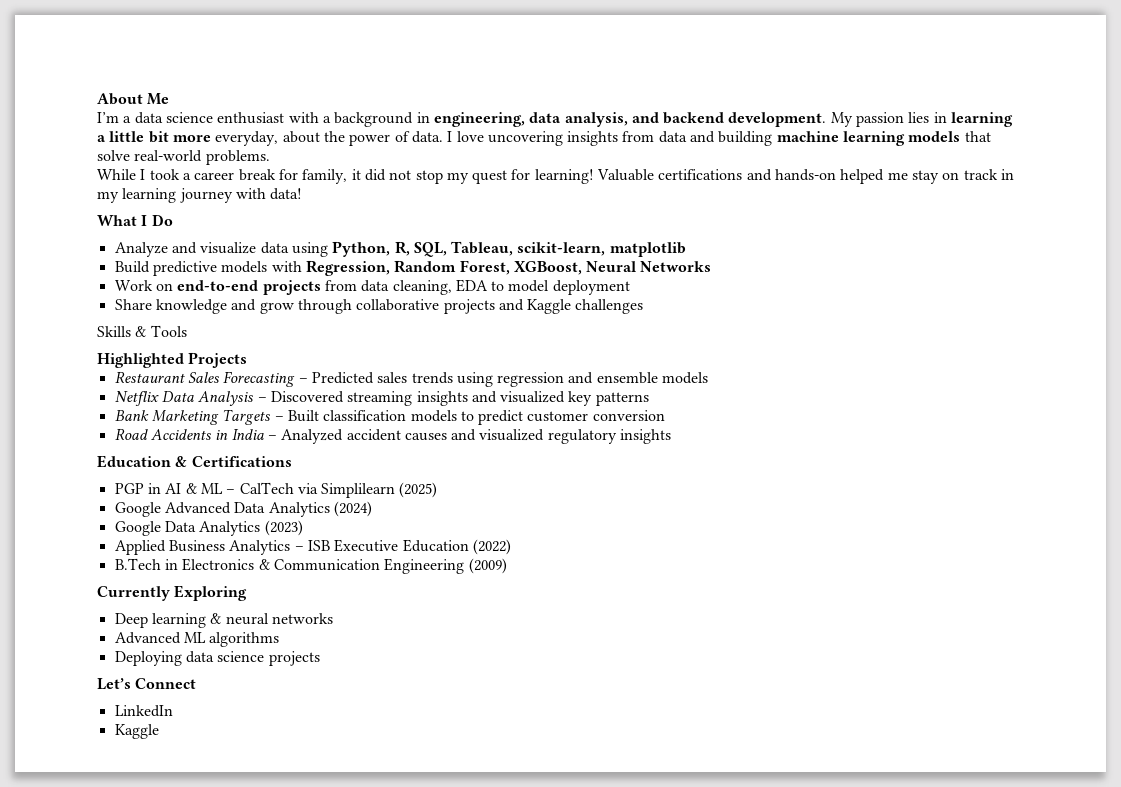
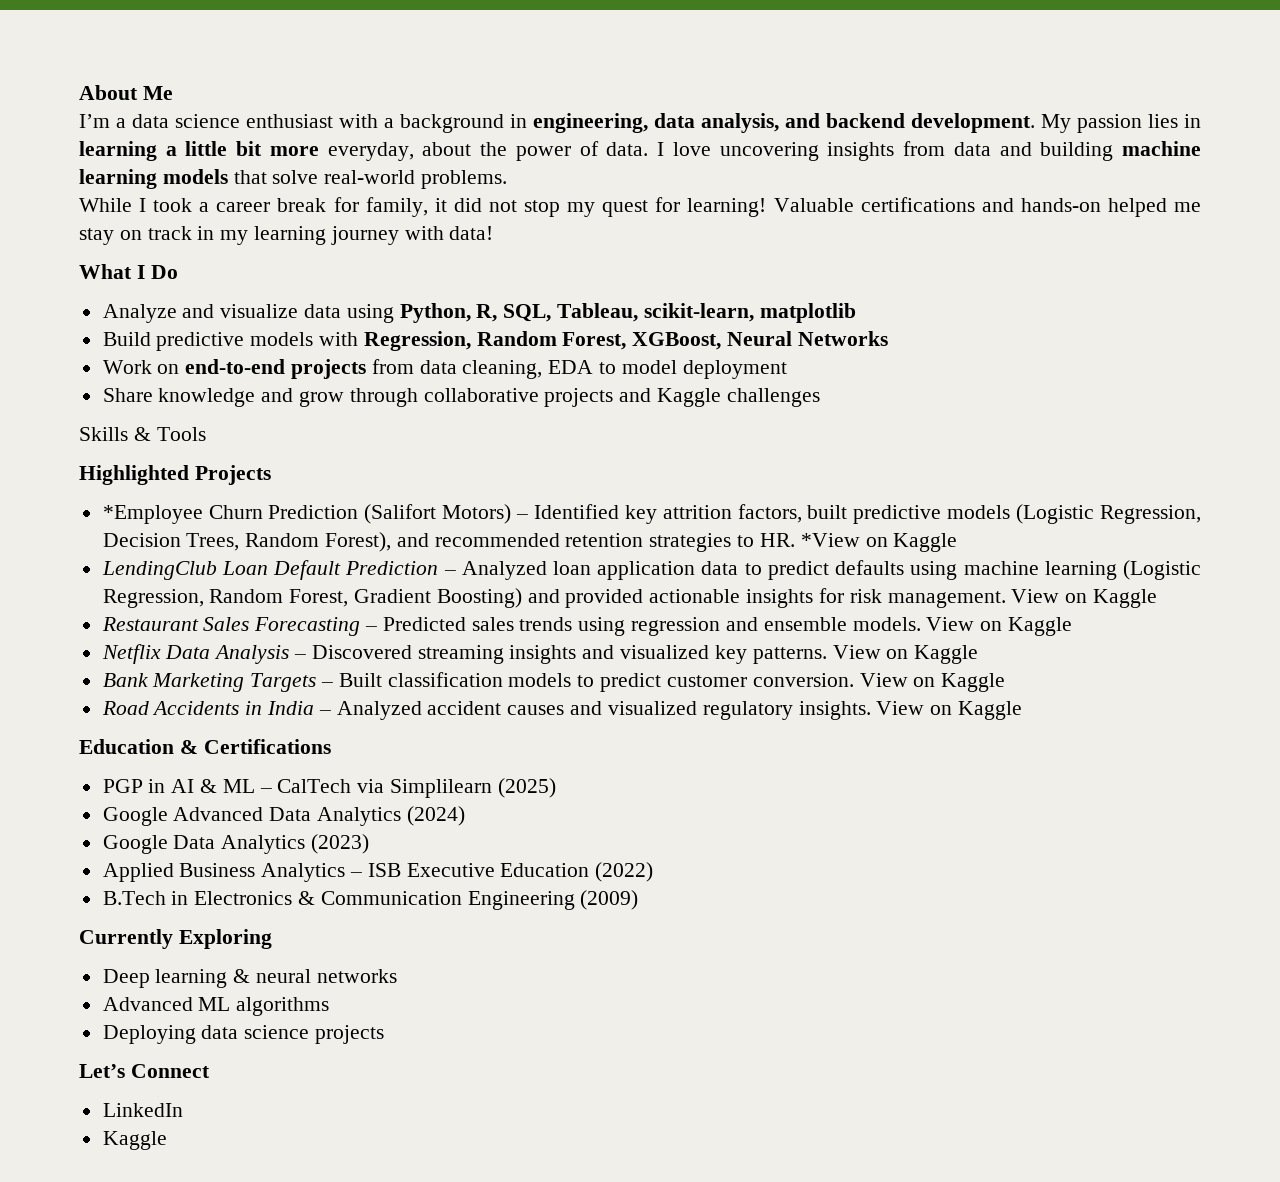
(248, 360) none -> [102,504,1201,524] [102,532,958,552] [101,560,1201,580] [102,588,1157,608] // *Employee Churn Prediction (Salifort Motors) – Identified key attrition factors, built predictive models (Logistic Regression, Decision Trees, Random Forest), and recommended retention strategies to HR. *View on Kaggle // LendingClub Loan Default Prediction – Analyzed loan application data to predict defaults using machine learning (Logistic Regression, Random Forest, Gradient Boosting) and provided actionable insights for risk management. View on Kaggle
[662,372,709,384] models -> [852,617,1072,636] models. View on Kaggle
[595,392,649,406] patterns -> [752,645,979,664] patterns. View on Kaggle
[592,410,665,421] conversion -> [752,673,1006,692] conversion. View on Kaggle
[620,429,672,444] insights -> [798,701,1022,720] insights. View on Kaggle

